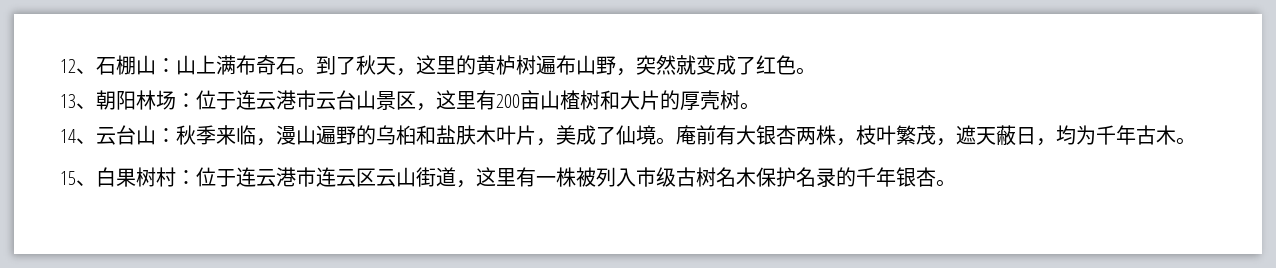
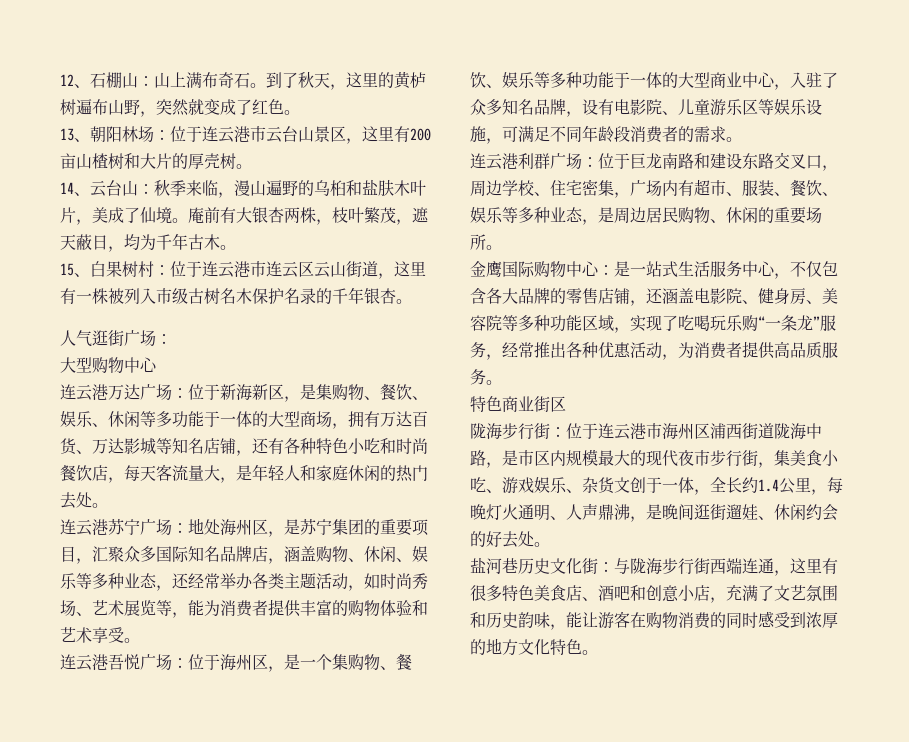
(956, 183) none -> [60,330,172,347] [60,357,157,374] [60,383,428,402] [60,411,428,429] [60,438,428,456] [60,464,428,483] [60,492,108,509] [60,518,429,537] [60,546,428,564] [60,573,428,591] [60,599,428,618] [60,627,140,643] [60,653,412,672] [470,72,838,90] [470,99,822,117] [470,125,742,144] [470,152,838,171] [470,179,838,198] [470,207,822,225] [470,234,502,250] [470,261,838,279] [470,288,838,306] [470,315,836,333] [470,341,838,360] [470,369,502,385] [470,396,566,413] [470,423,822,440] [470,449,839,468] [470,477,843,495] [470,503,838,522] [470,531,550,548] [470,557,838,576] [470,585,838,603] [470,611,838,630] [470,638,598,656] // 人气逛街广场： // 大型购物中心 // 连云港万达广场：位于新海新区，是集购物、餐饮、娱乐、休闲等多功能于一体的大型商场，拥有万达百货、万达影城等知名店铺，还有各种特色小吃和时尚餐饮店，每天客流量大，是年轻人和家庭休闲的热门去处。 // 连云港苏宁广场：地处海州区，是苏宁集团的重要项目，汇聚众多国际知名品牌店，涵盖购物、休闲、娱乐等多种业态，还经常举办各类主题活动，如时尚秀场、艺术展览等，能为消费者提供丰富的购物体验和艺术享受。 // 连云港吾悦广场：位于海州区，是一个集购物、餐饮、娱乐等多种功能于一体的大型商业中心，入驻了众多知名品牌，设有电影院、儿童游乐区等娱乐设施，可满足不同年龄段消费者的需求。 // 连云港利群广场：位于巨龙南路和建设东路交叉口，周边学校、住宅密集，广场内有超市、服装、餐饮、娱乐等多种业态，是周边居民购物、休闲的重要场所。 // 金鹰国际购物中心：是一站式生活服务中心，不仅包含各大品牌的零售店铺，还涵盖电影院、健身房、美容院等多种功能区域，实现了吃喝玩乐购“一条龙”服务，经常推出各种优惠活动，为消费者提供高品质服务。 // 特色商业街区 // 陇海步行街：位于连云港市海州区浦西街道陇海中路，是市区内规模最大的现代夜市步行街，集美食小吃、游戏娱乐、杂货文创于一体，全长约1.4公里，每晚灯火通明、人声鼎沸，是晚间逛街遛娃、休闲约会的好去处。 // 盐河巷历史文化街：与陇海步行街西端连通，这里有很多特色美食店、酒吧和创意小店，充满了文艺氛围和历史韵味，能让游客在购物消费的同时感受到浓厚的地方文化特色。

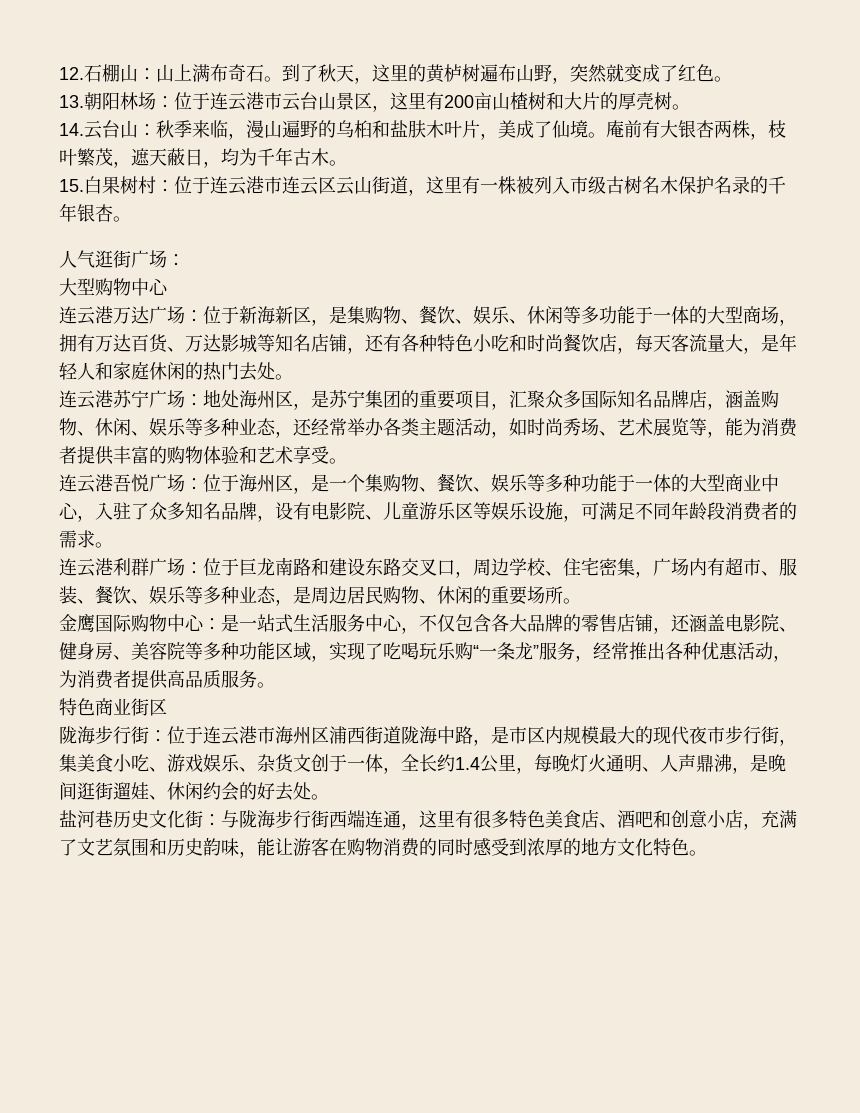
[60,74,90,88] 12、 -> [59,67,84,80] 12.
[60,128,90,142] 13、 -> [59,95,84,108] 13.
[60,182,90,196] 14、 -> [59,123,84,136] 14.
[60,263,90,277] 15、 -> [59,179,84,192] 15.

